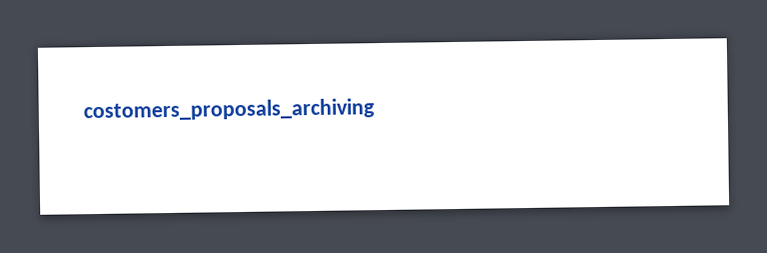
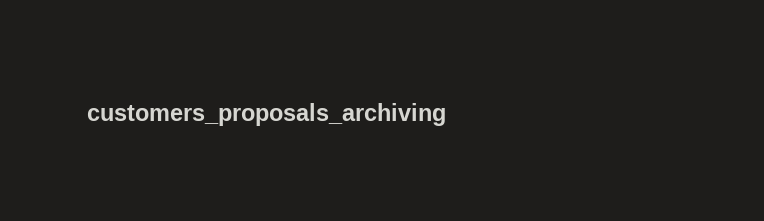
[83,98,375,122] costomers_proposals_archiving -> [87,103,446,126] customers_proposals_archiving

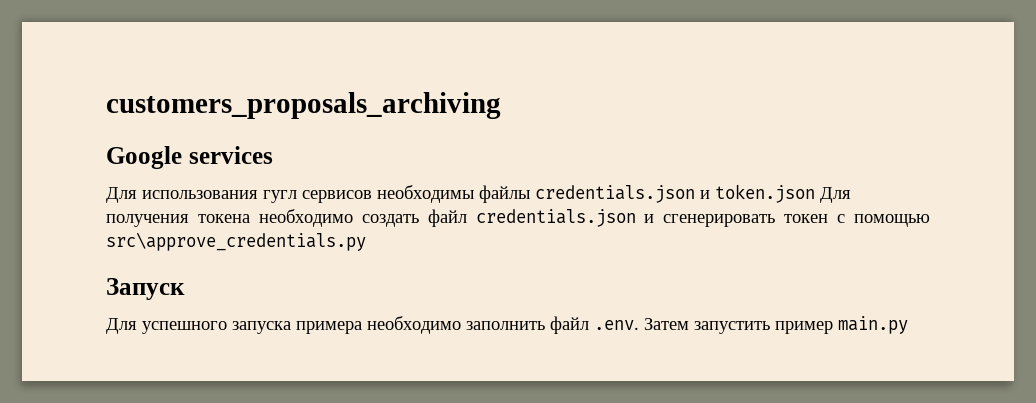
(446, 114) none -> [106,146,273,169] [106,184,851,203] [106,209,930,227] [106,232,366,251] [106,278,185,300] [106,316,908,334] // Google services // Для использования гугл сервисов необходимы файлы credentials.json и token.json Для получения токена необходимо создать файл credentials.json и сгенерировать токен с помощью src\approve_credentials.py // Запуск // Для успешного запуска примера необходимо заполнить файл .env. Затем запустить пример main.py

